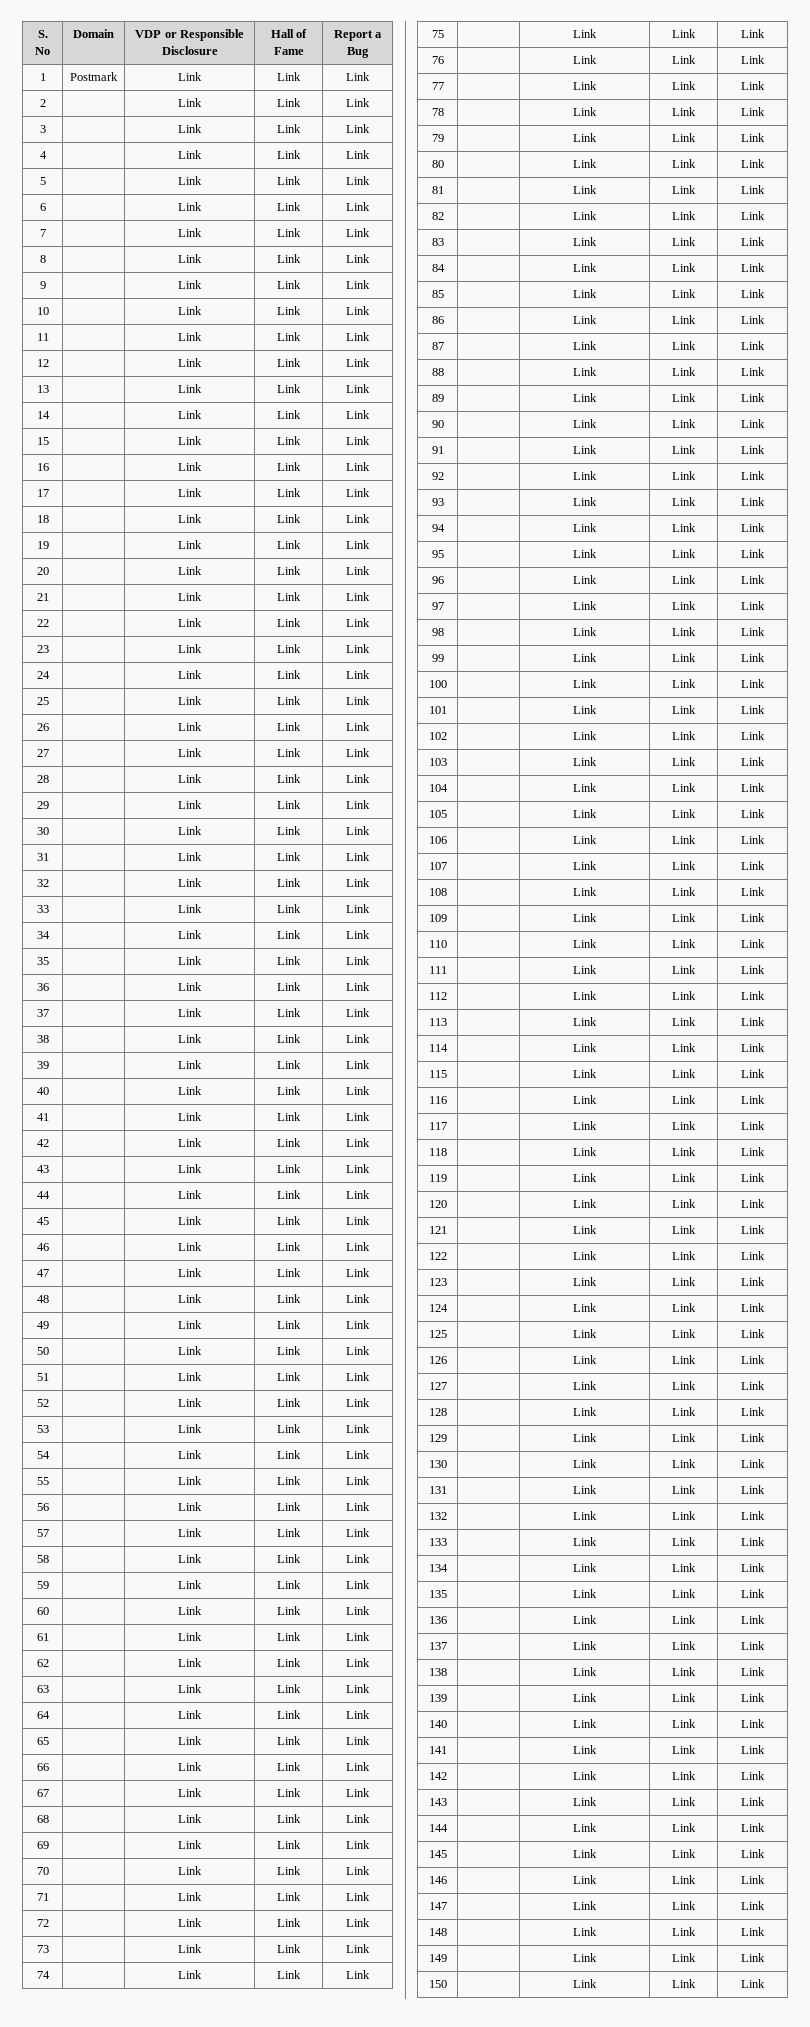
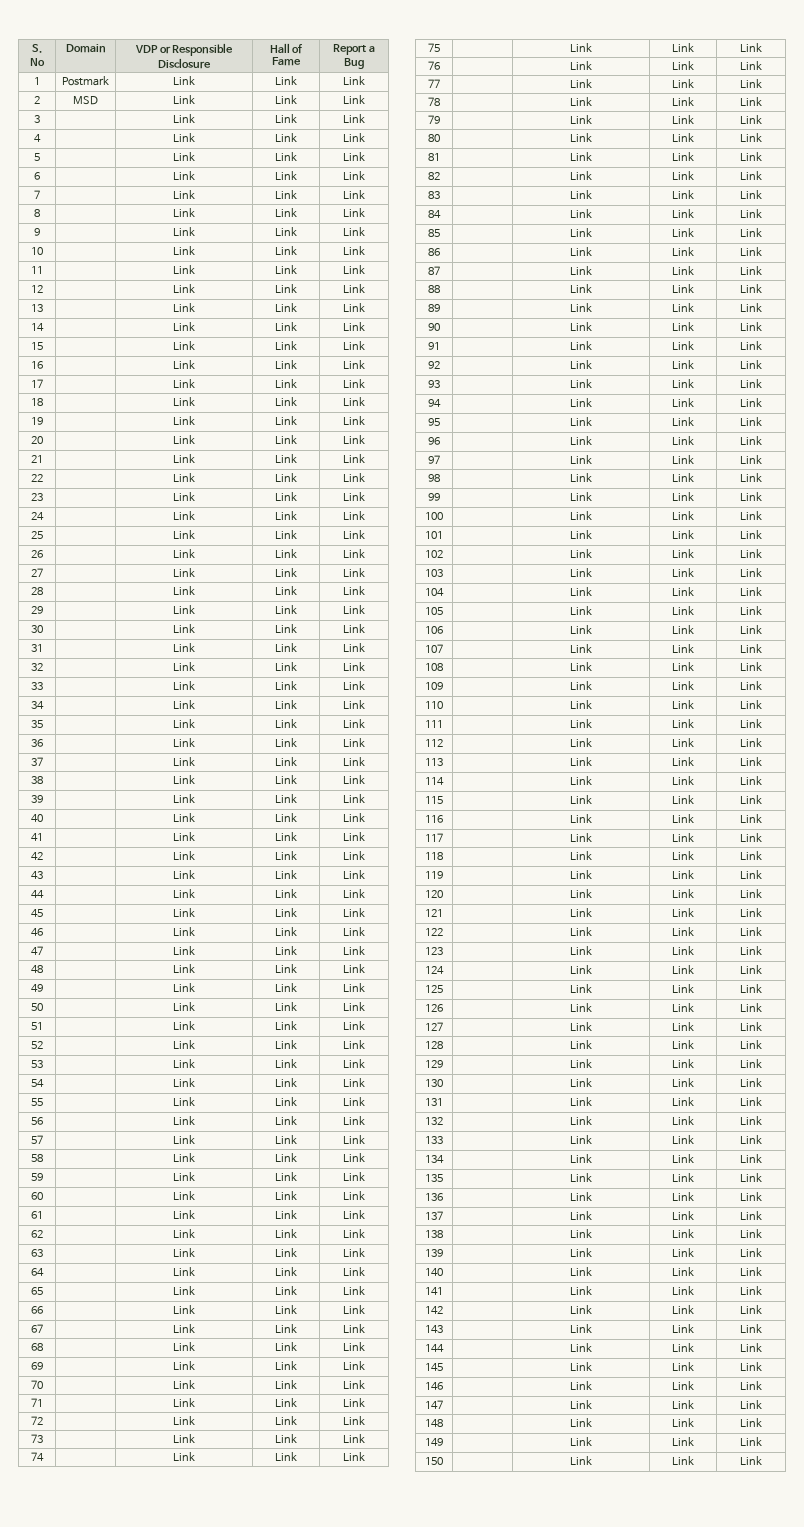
(46, 103) none -> [73,96,98,105] MSD

